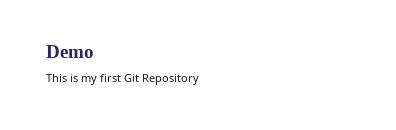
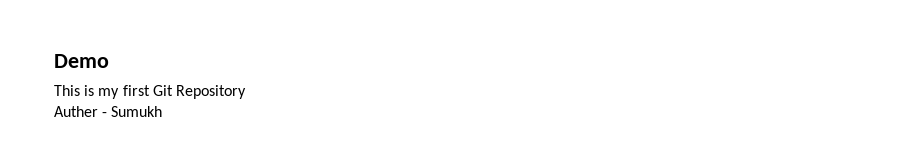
(199, 79) none -> [54,106,163,117] // Auther - Sumukh

